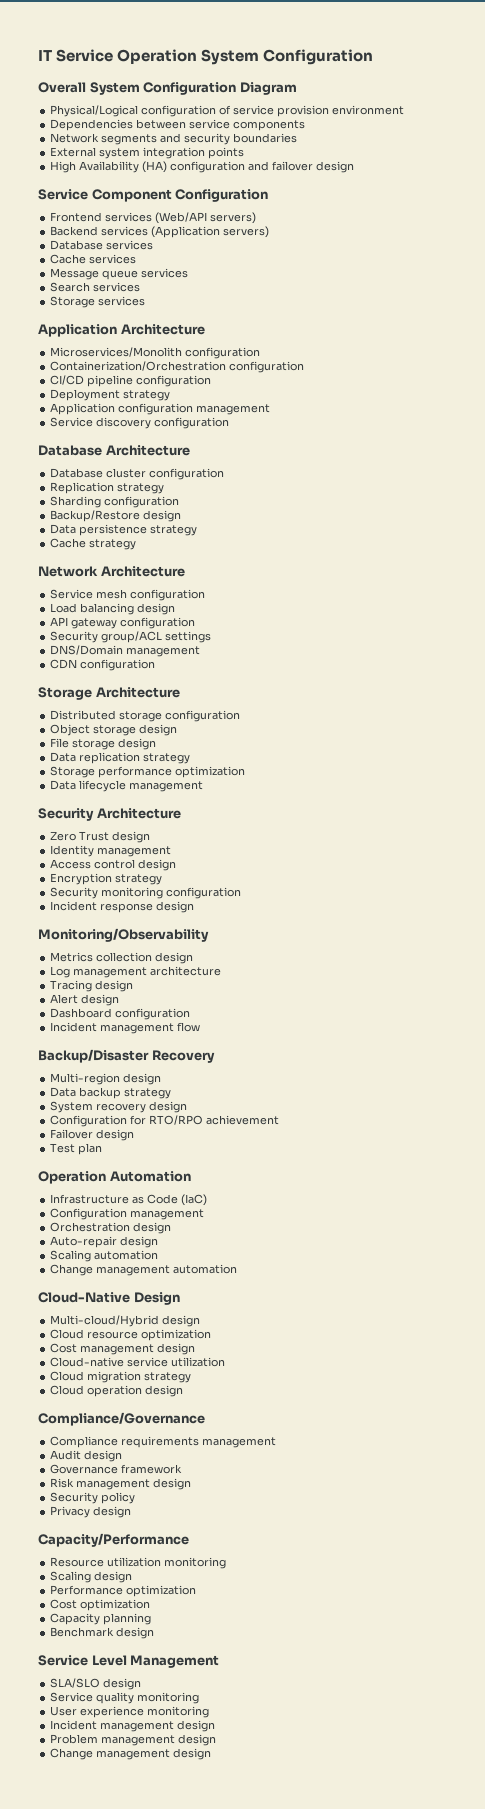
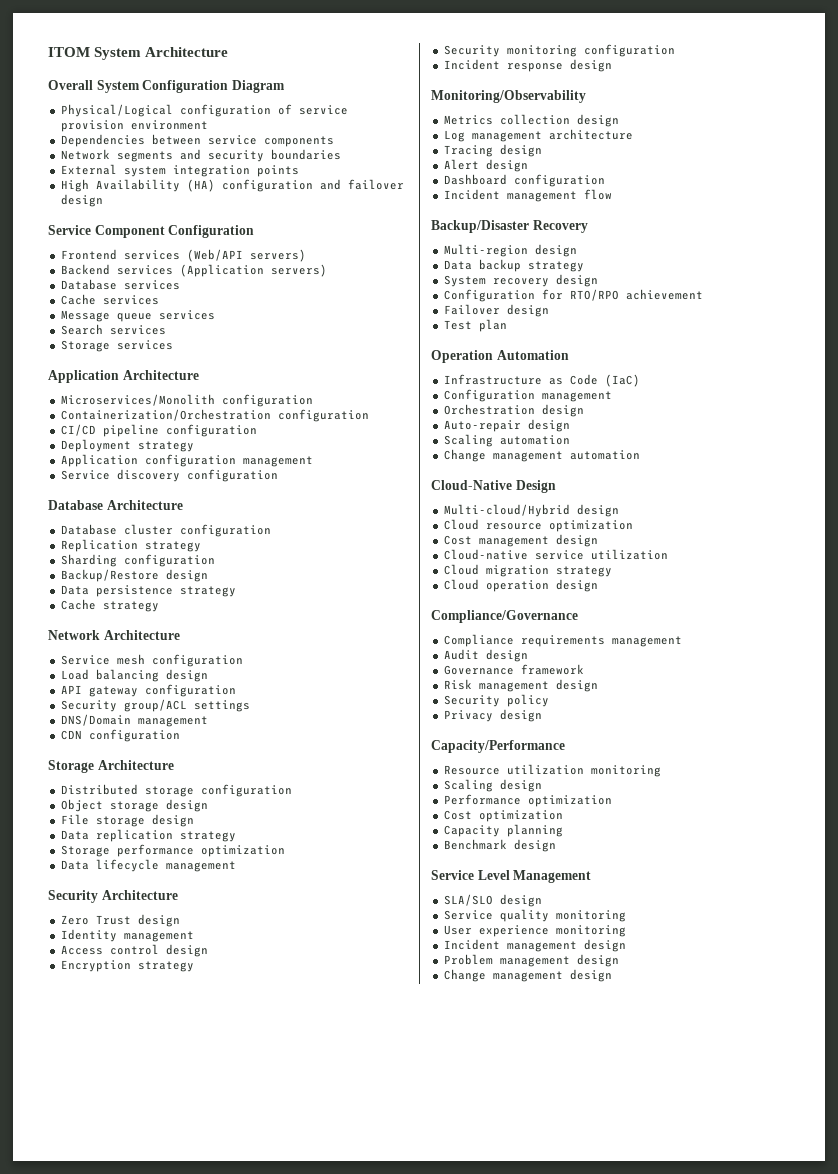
[38,49,374,65] IT Service Operation System Configuration -> [48,47,229,60] ITOM System Architecture

